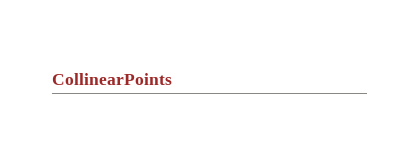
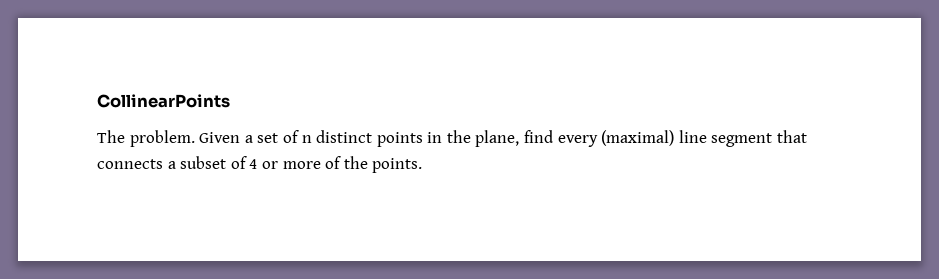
(172, 79) none -> [97,130,808,147] [97,156,423,173] // The problem. Given a set of n distinct points in the plane, find every (maximal) line segment that connects a subset of 4 or more of the points.

